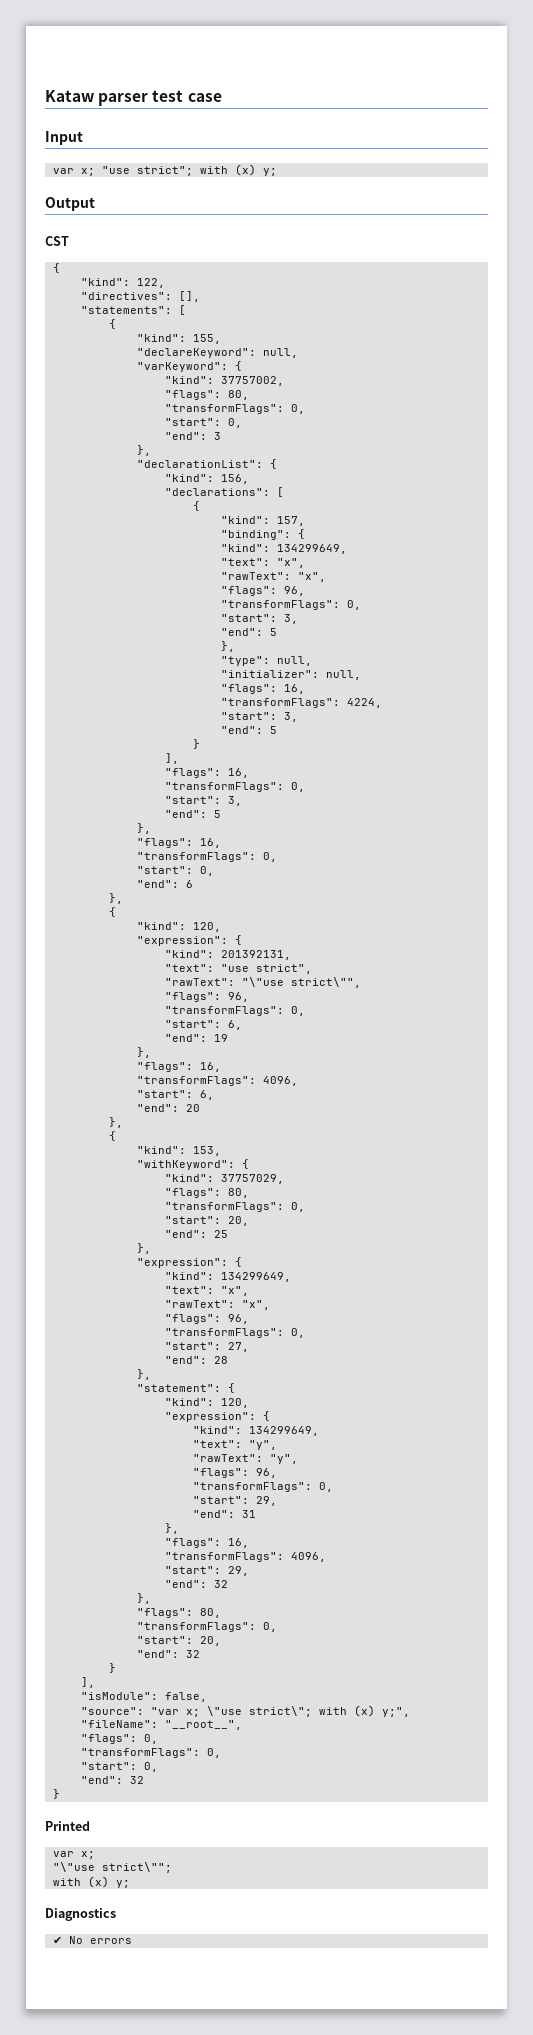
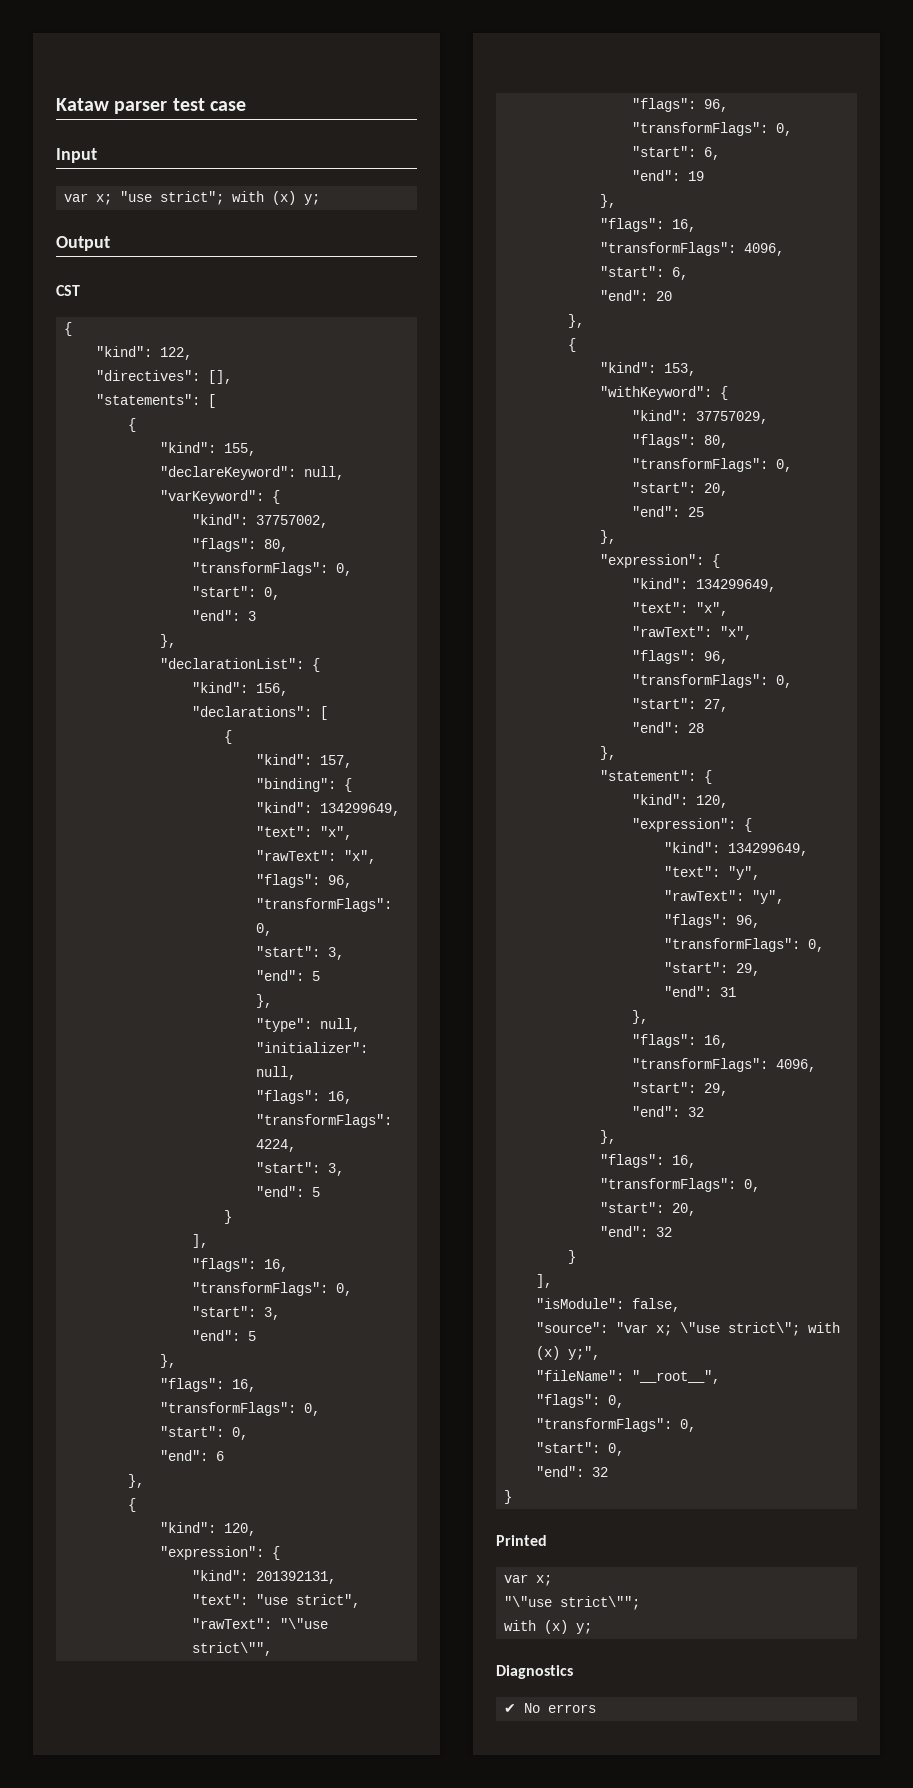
[199,1608,221,1618] 80, -> [672,1155,697,1168] 16,

